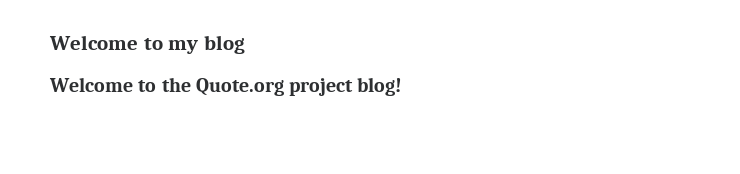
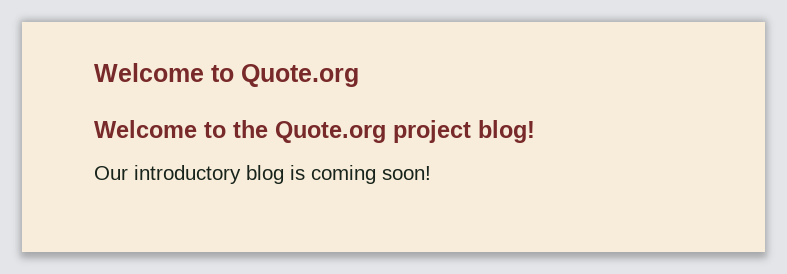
[49,35,246,54] Welcome to my blog -> [94,63,359,87] Welcome to Quote.org
(403, 86) none -> [94,165,431,184] // Our introductory blog is coming soon!

